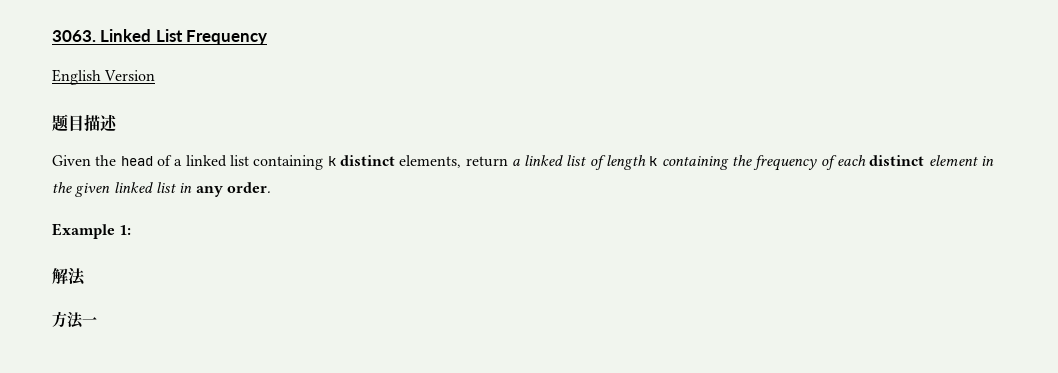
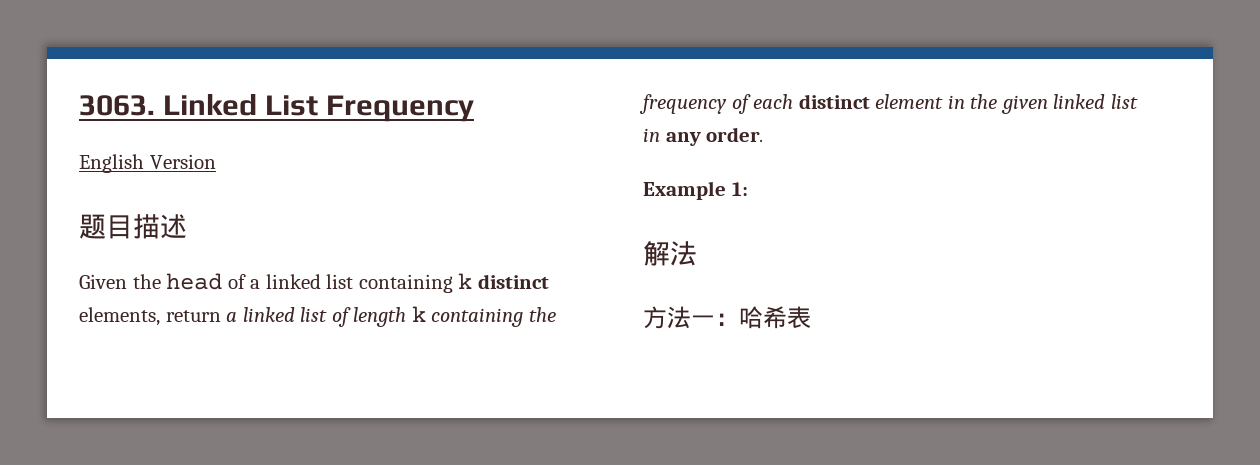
(97, 321) none -> [715,306,811,329] ：哈希表

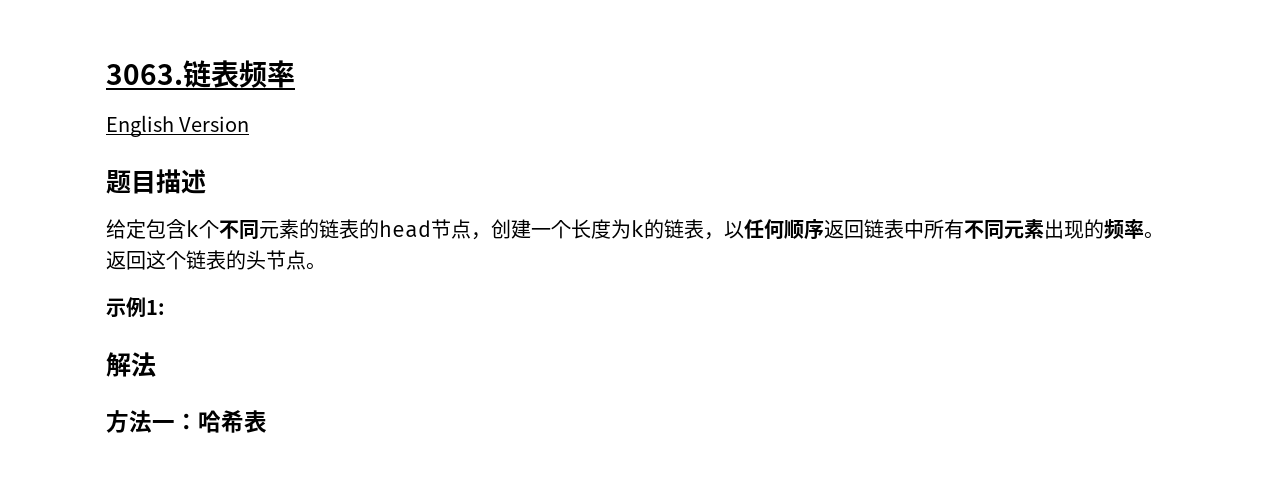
[163,94,475,122] Linked List Frequency -> [183,60,295,88] 链表频率
[79,273,549,293] [79,306,556,327] [639,94,1138,114] [643,127,765,146] [643,181,726,200] Given the head of a linked list containing k distinct elements, return a linked list of length k containing the frequency of each distinct element in the given linked list in any order. // Example -> [106,219,1164,240] [106,250,326,270] [106,297,146,317] 给定包含k个不同元素的链表的head节点，创建一个长度为k的链表，以任何顺序返回链表中所有不同元素出现的频率。返回这个链表的头节点。 // 示例

